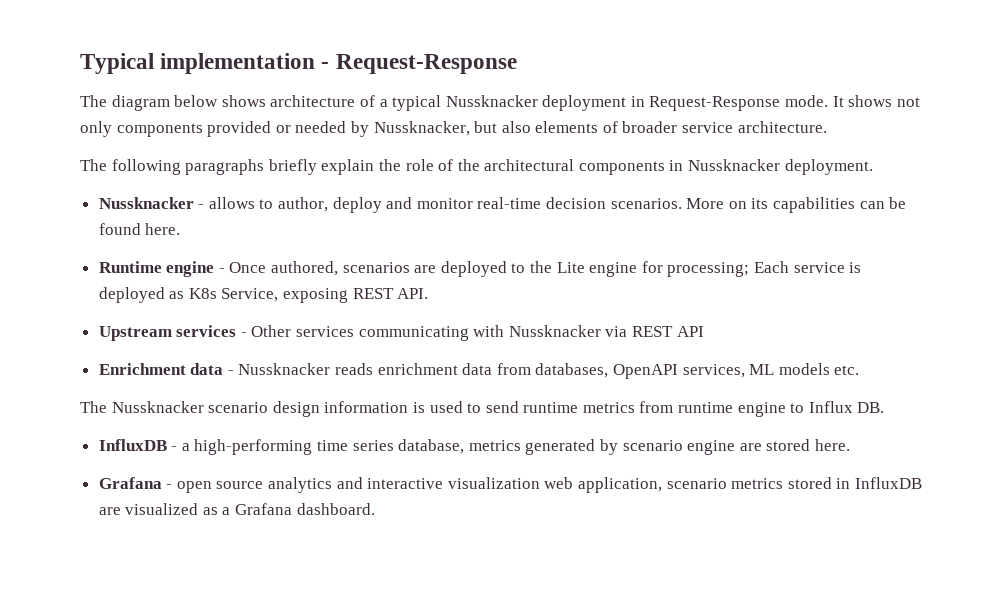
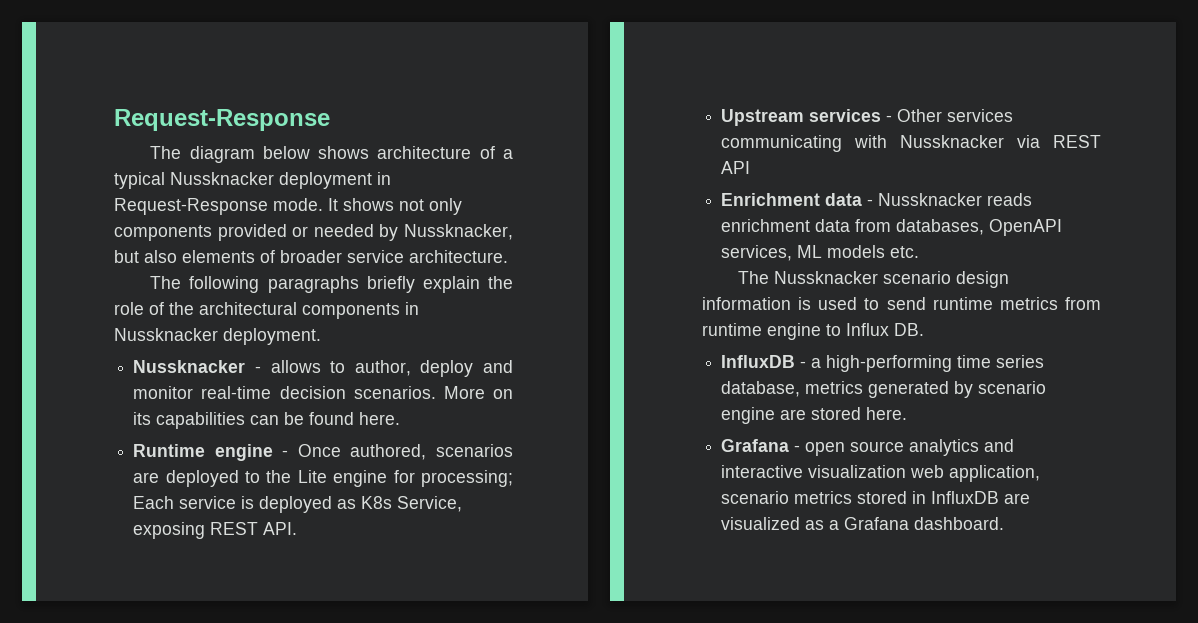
[80,53,330,74] Typical implementation - -> (114, 120) none

